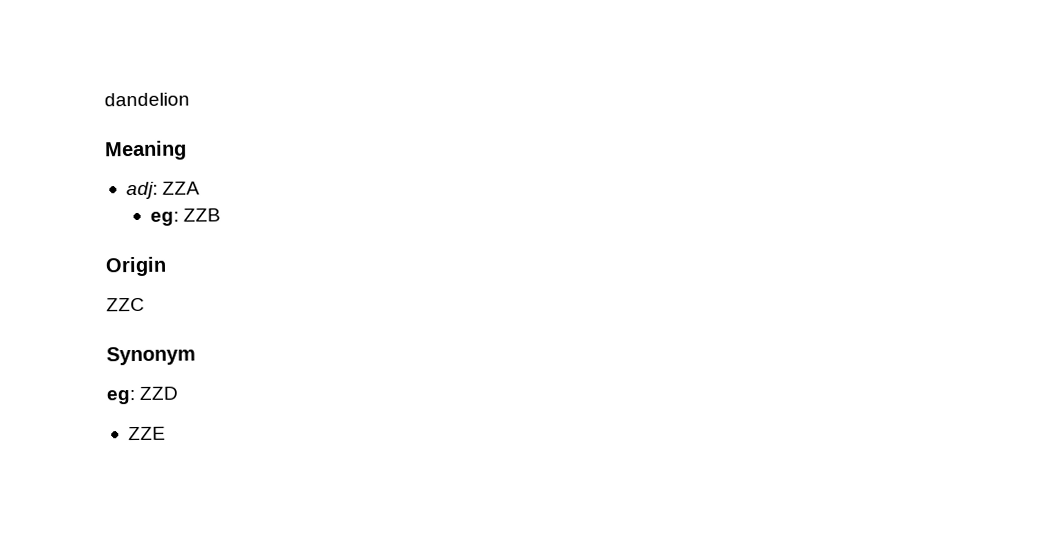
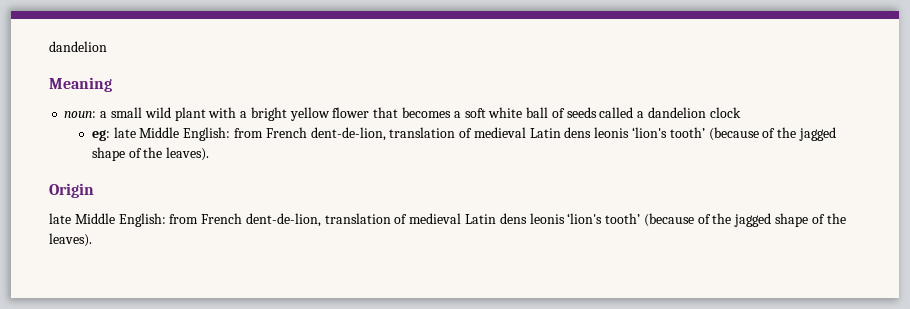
[125,181,201,200] [149,208,221,226] [105,256,167,277] [106,297,145,312] [106,346,196,366] [106,386,179,405] [127,426,166,441] adj: ZZA // eg: ZZB // Origin // ZZC // Synonym // eg: ZZD // ZZE -> [64,107,741,121] [91,127,836,141] [91,147,210,161] [49,183,94,198] [49,213,846,227] [49,233,92,247] noun: a small wild plant with a bright yellow flower that becomes a soft white ball of seeds called a dandelion clock // eg: late Middle English: from French dent-de-lion, translation of medieval Latin dens leonis ‘lion's tooth’ (because of the jagged shape of the leaves). // Origin // late Middle English: from French dent-de-lion, translation of medieval Latin dens leonis ‘lion's tooth’ (because of the jagged shape of the leaves).

